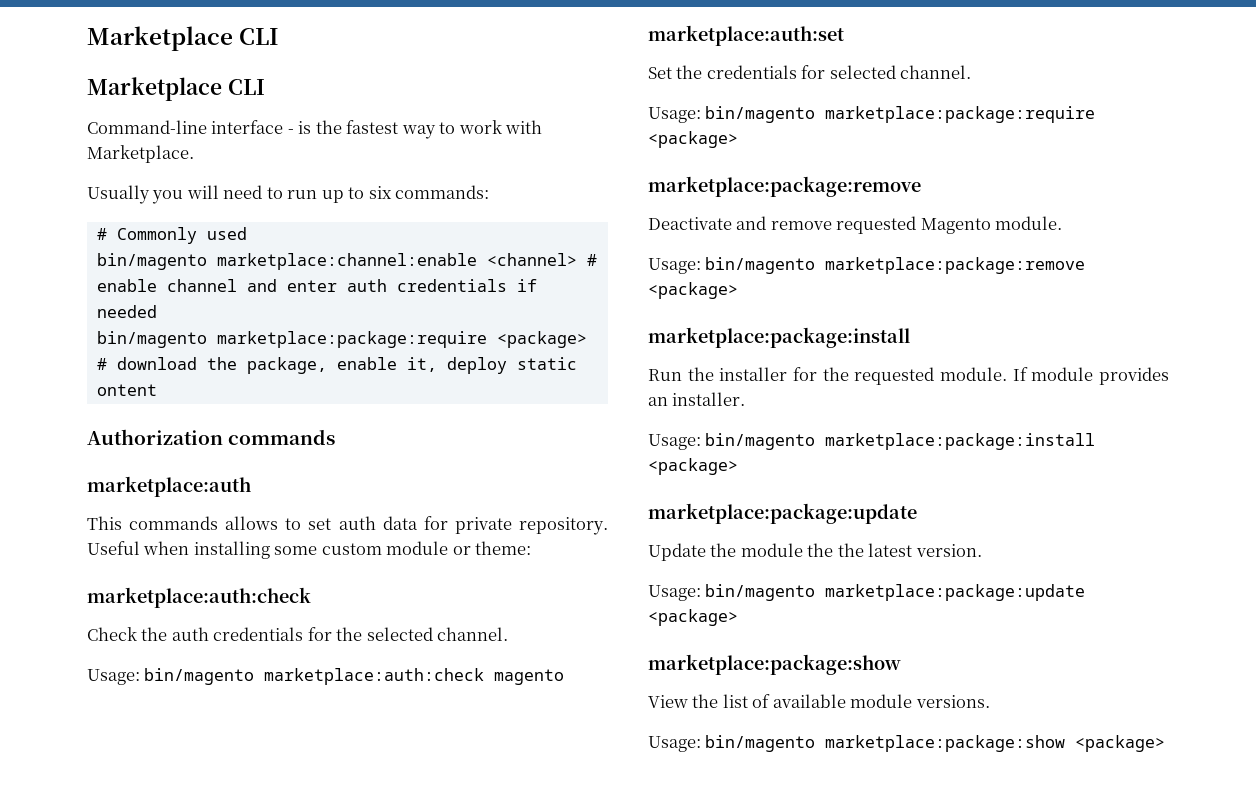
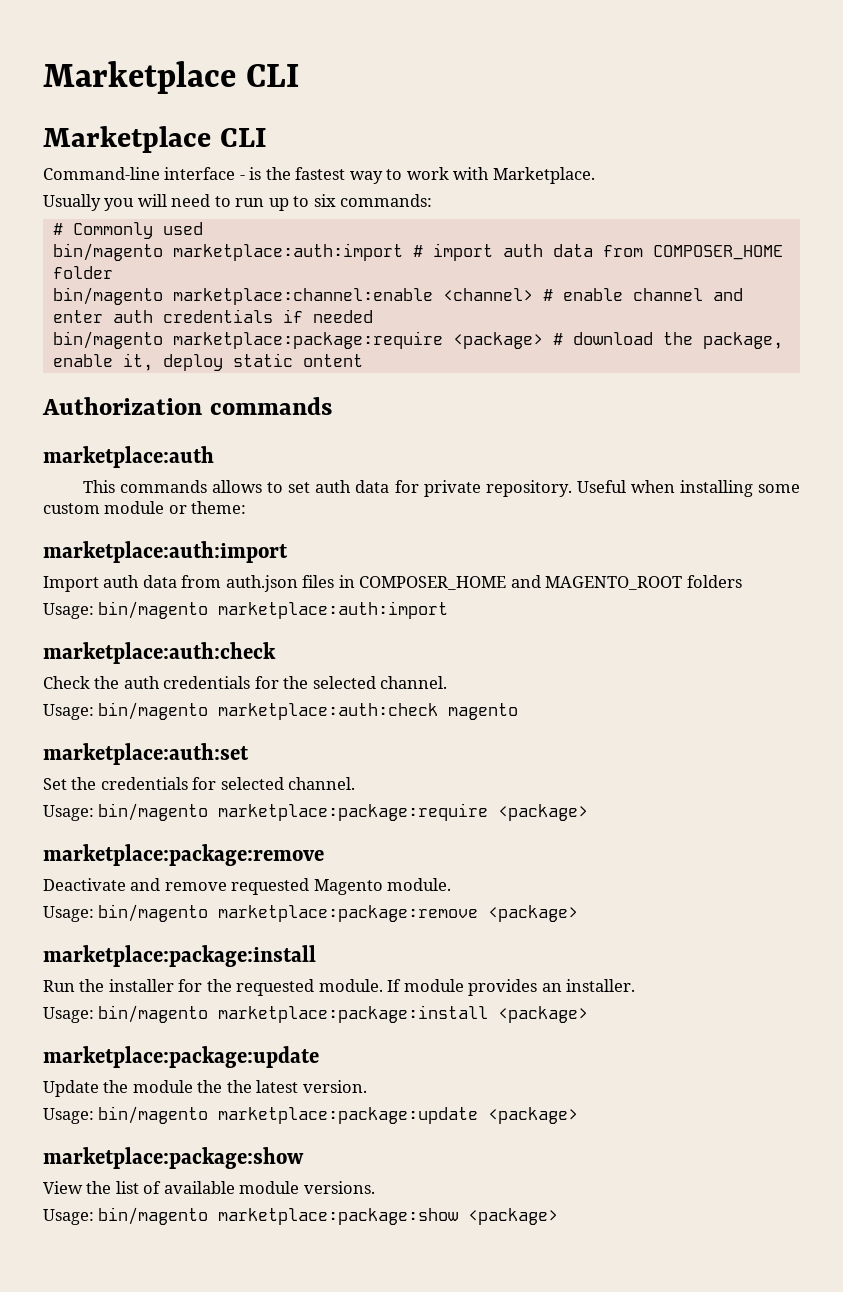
(247, 233) none -> [52,243,783,261] [52,266,113,279] // bin/magento marketplace:auth:import # import auth data from COMPOSER_HOME folder
(532, 548) none -> [43,541,288,563] [43,575,742,592] [43,601,449,619] // marketplace:auth:import // Import auth data from auth.json files in COMPOSER_HOME and MAGENTO_ROOT folders // Usage: bin/magento marketplace:auth:import

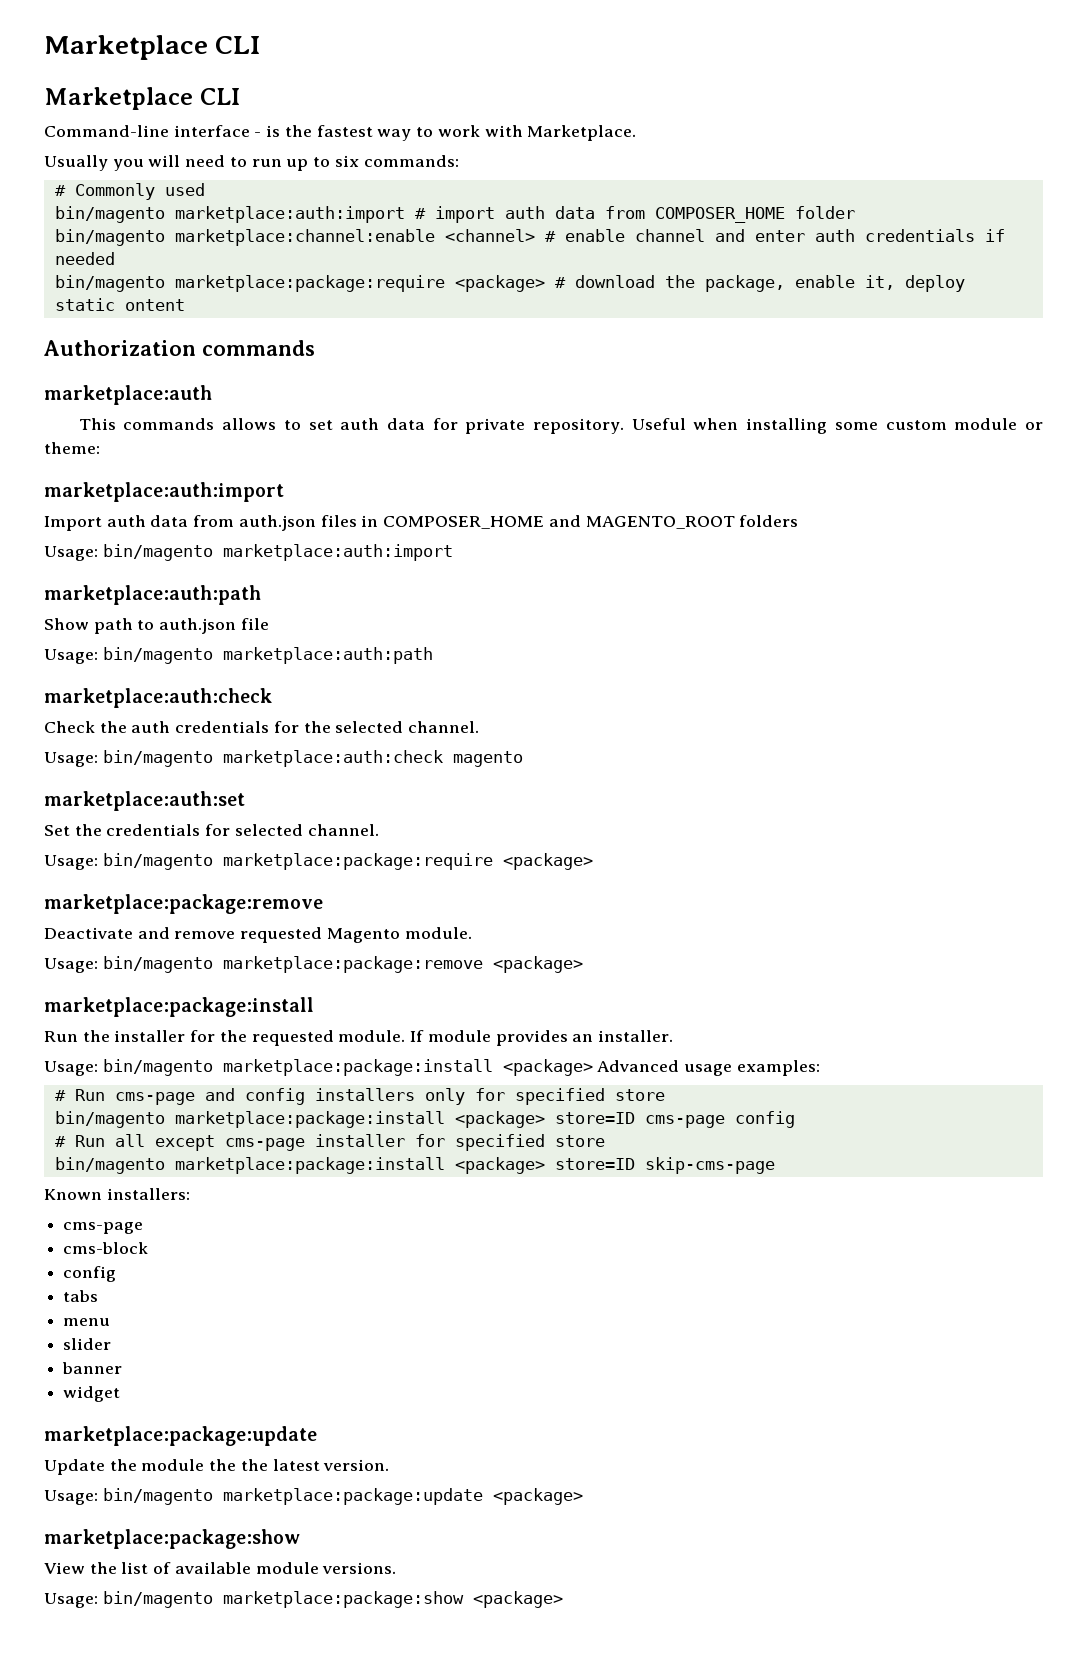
(449, 610) none -> [44,585,261,605] [44,618,269,634] [44,647,433,664] // marketplace:auth:path // Show path to auth.json file // Usage: bin/magento marketplace:auth:path
(589, 1014) none -> [597,1060,820,1076] [54,1088,665,1105] [54,1111,795,1128] [54,1134,605,1151] [54,1157,775,1174] [44,1188,190,1200] [63,1222,144,1234] [63,1242,149,1254] [63,1266,117,1282] [63,1290,99,1302] [63,1318,111,1326] [63,1338,112,1350] [62,1362,123,1374] [63,1386,121,1402] Advanced usage examples: // # Run cms-page and config installers only for specified store // bin/magento marketplace:package:install <package> store=ID cms-page config // # Run all except cms-page installer for specified store // bin/magento marketplace:package:install <package> store=ID skip-cms-page // Known installers: // cms-page // cms-block // config // tabs // menu // slider // banner // widget

